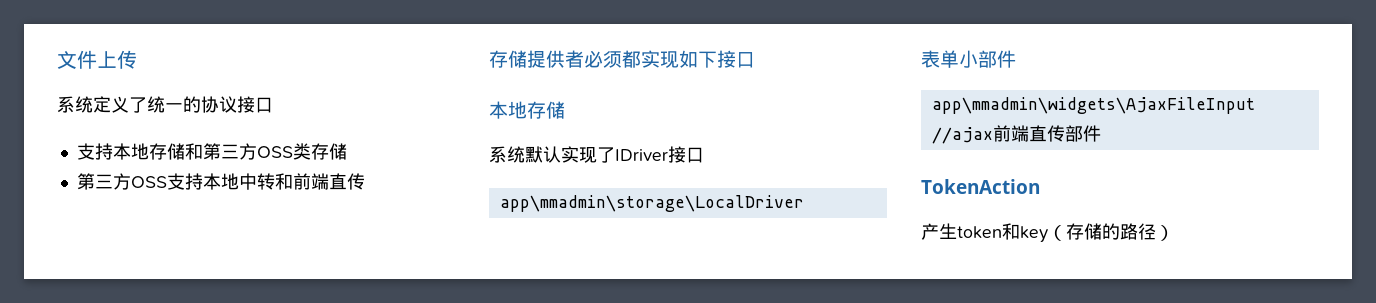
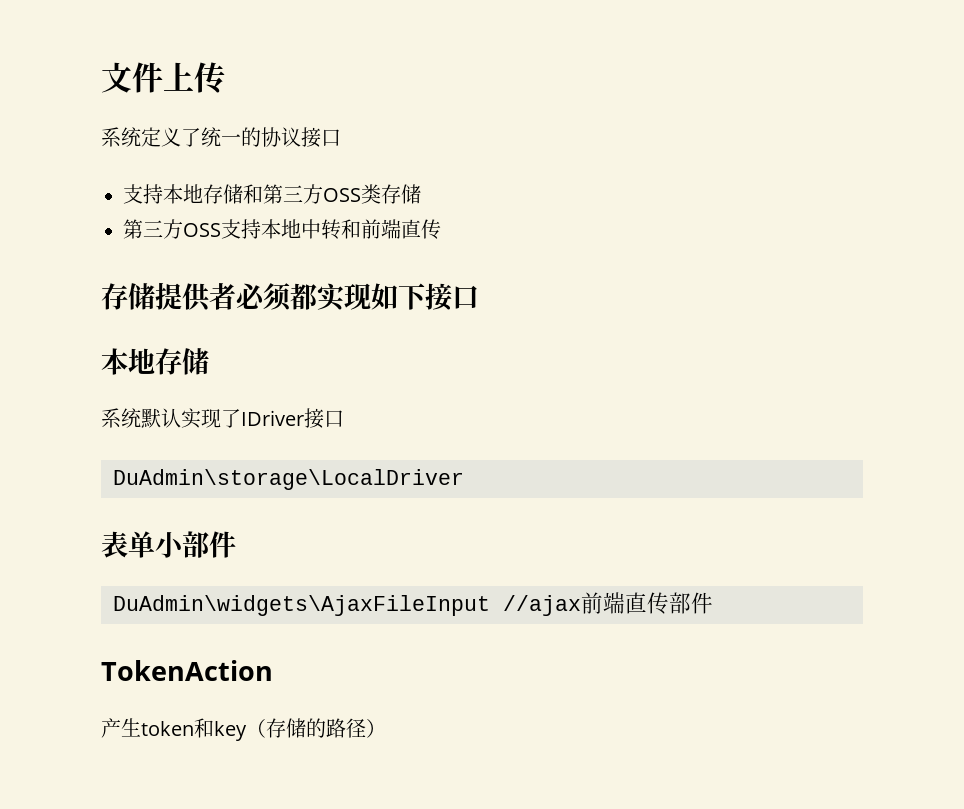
[499,195,804,212] app\mmadmin\storage\LocalDriver -> [113,469,464,490] DuAdmin\storage\LocalDriver
[931,97,1255,114] app\mmadmin\widgets\AjaxFileInput -> [113,595,490,616] DuAdmin\widgets\AjaxFileInput

